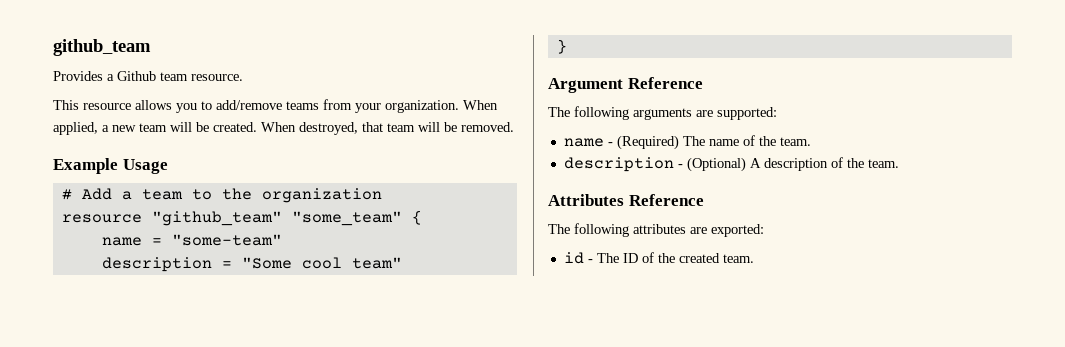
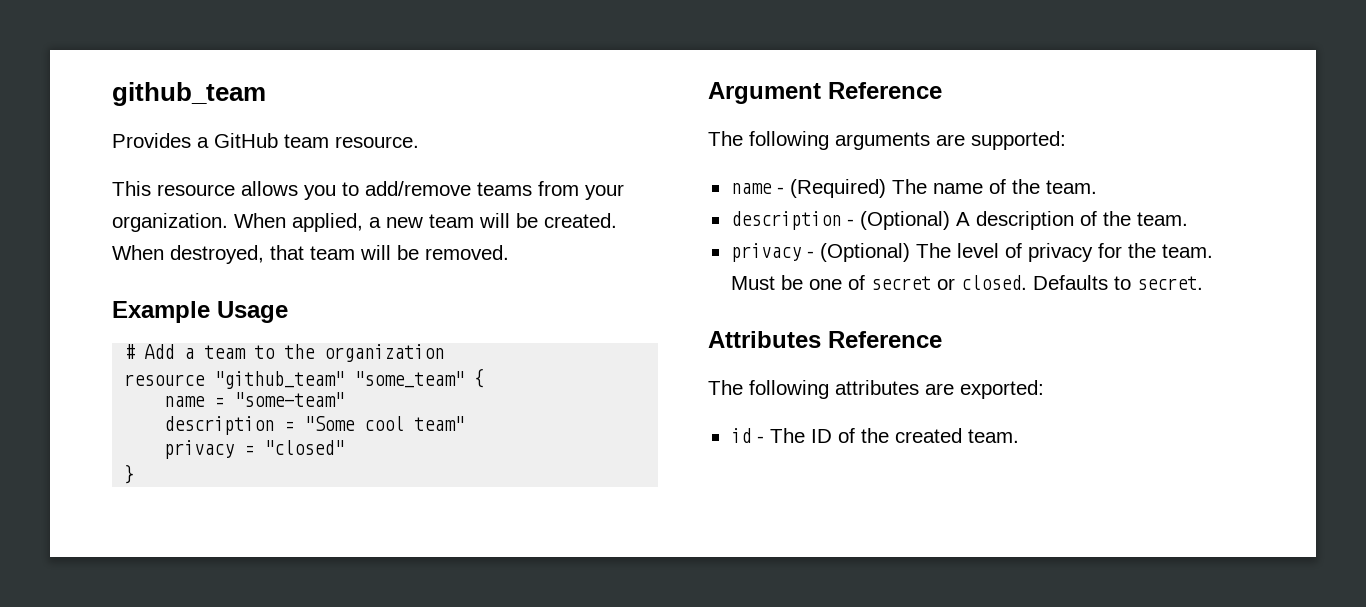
[117,71,156,81] Github -> [214,133,278,148] GitHub
(402, 263) none -> [164,440,345,459] // privacy = "closed"
(899, 163) none -> [730,243,1213,262] [730,275,1203,290] // privacy - (Optional) The level of privacy for the team. Must be one of secret or closed. Defaults to secret.

